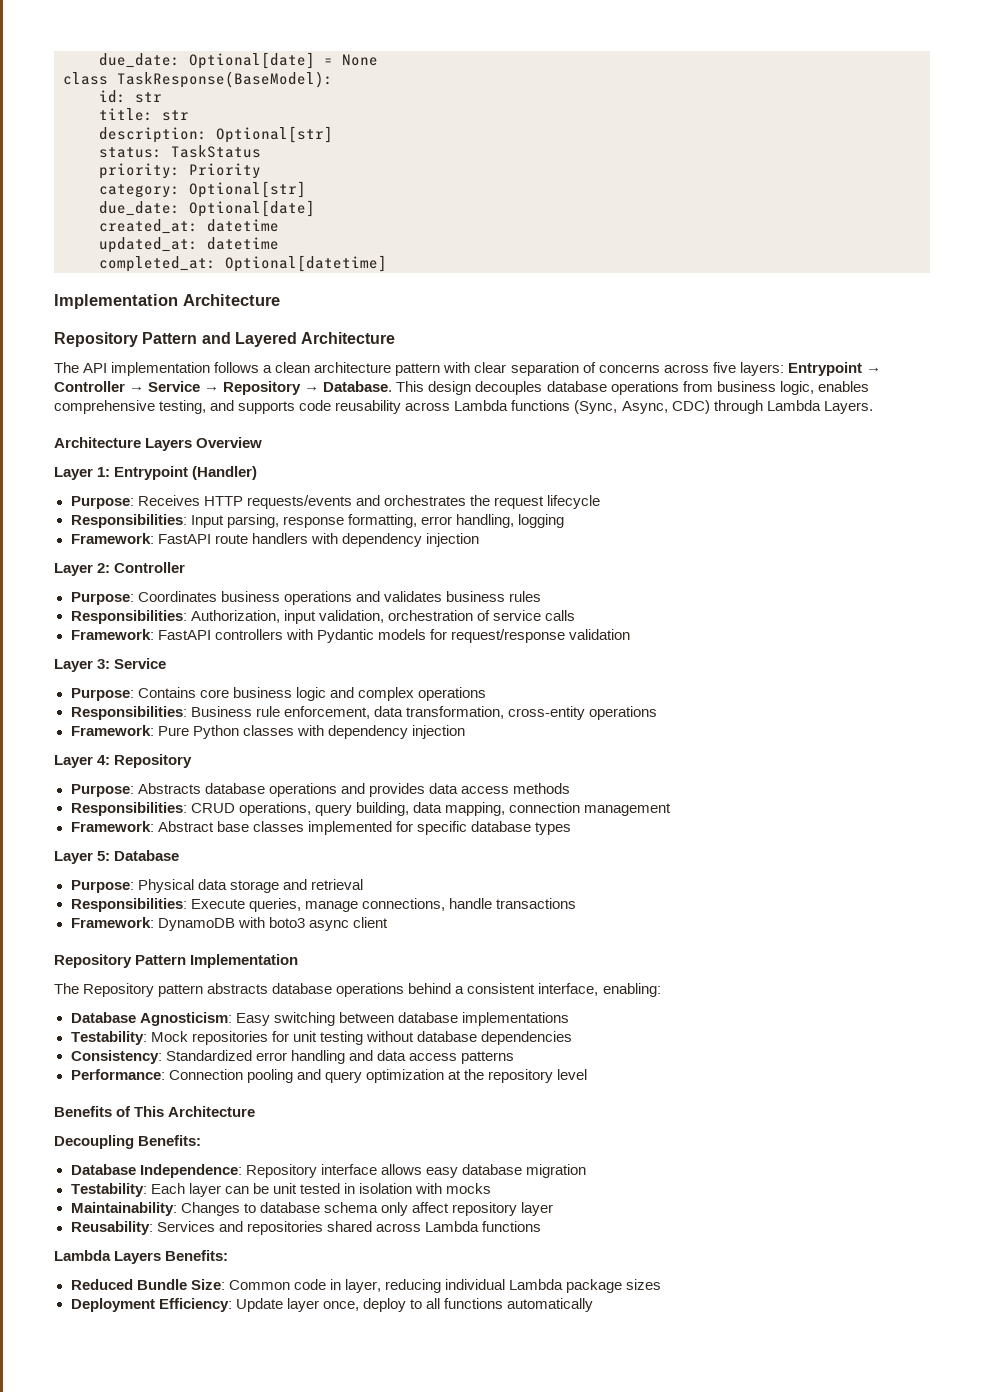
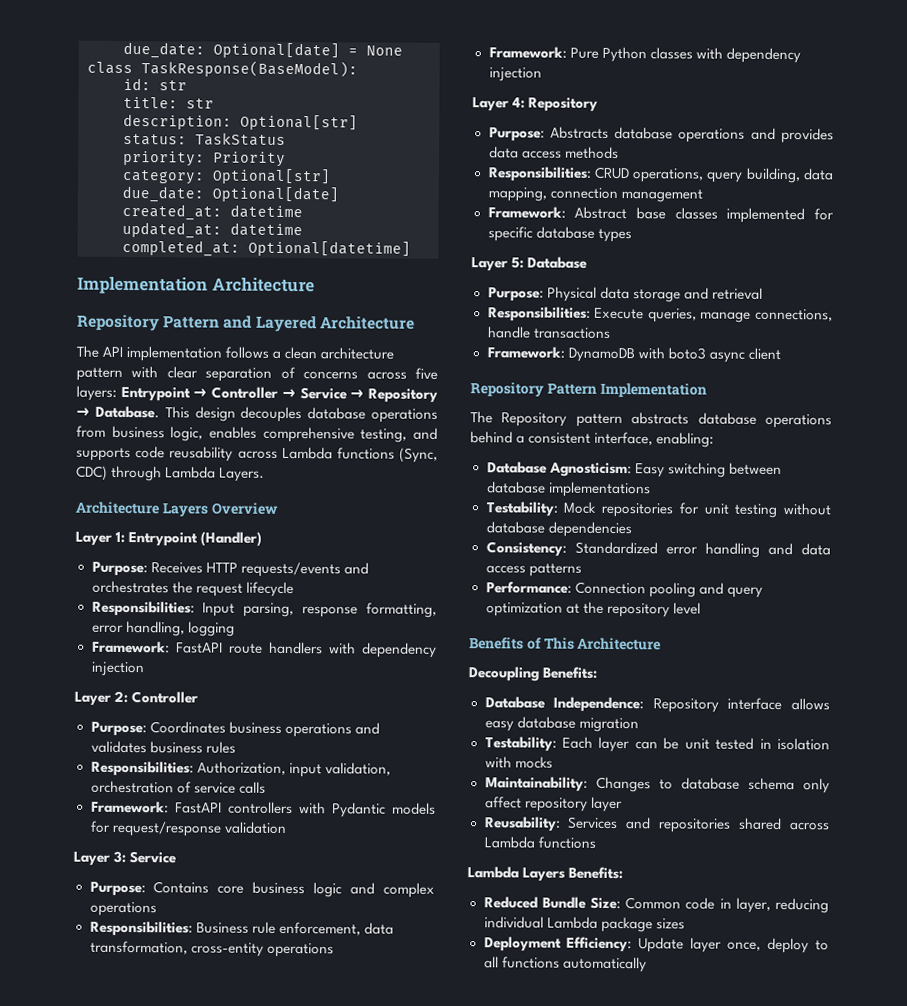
[621,401,668,414] Async, -> (439, 455) none

